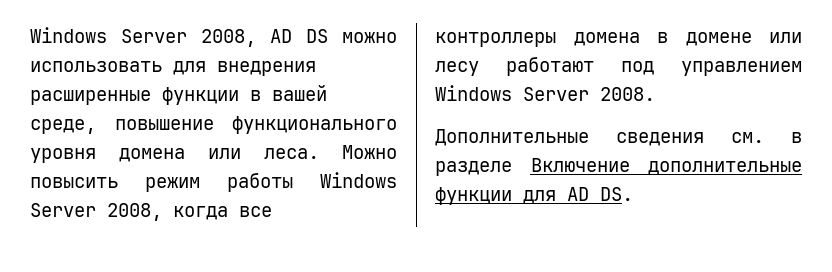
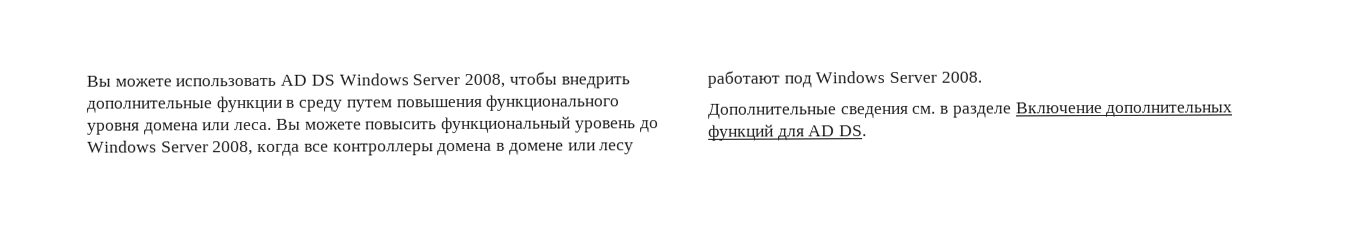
[30,27,397,47] [30,61,316,76] [30,85,327,105] [30,119,214,134] Windows Server 2008, AD DS можно использовать для внедрения расширенные функции в вашей среде, повышение -> [86,71,630,89] [86,95,482,113] Вы можете использовать AD DS Windows Server 2008, чтобы внедрить дополнительные функции в среду путем повышения
[342,145,397,159] [30,173,293,192] Можно повысить режим работы -> [275,116,659,134] Вы можете повысить функциональный уровень до
[681,61,802,76] управлением -> (812, 81) none
[648,161,802,175] [435,187,512,205] дополнительные функции -> [1105,104,1234,117] [708,124,774,141] дополнительных функций

